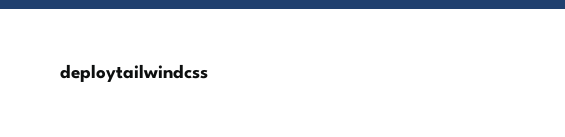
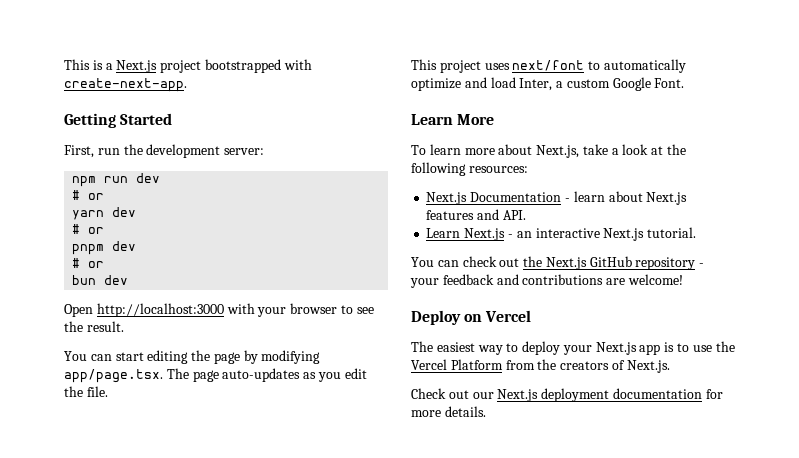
[60,64,208,82] deploytailwindcss -> [64,59,312,73] [64,78,187,92] [64,113,173,128] [64,144,265,158] [72,173,161,187] [72,190,105,200] [72,207,137,220] [72,224,105,234] [72,241,137,255] [72,258,105,268] [72,275,129,285] [64,303,374,317] [64,321,124,332] [64,350,321,364] [64,368,367,383] [64,386,108,397] [411,59,686,73] [411,77,685,91] [411,114,495,125] [411,144,687,158] [411,162,528,176] [426,191,688,205] [426,209,526,220] [426,227,697,241] [411,256,705,270] [410,274,683,288] [411,310,532,325] [411,341,735,355] [411,359,670,373] [411,388,723,402] [411,406,486,417] This is a Next.js project bootstrapped with create-next-app. // Getting Started // First, run the development server: // npm run dev // # or // yarn dev // # or // pnpm dev // # or // bun dev // Open http://localhost:3000 with your browser to see the result. // You can start editing the page by modifying app/page.tsx. The page auto-updates as you edit the file. // This project uses next/font to automatically optimize and load Inter, a custom Google Font. // Learn More // To learn more about Next.js, take a look at the following resources: // Next.js Documentation - learn about Next.js features and API. // Learn Next.js - an interactive Next.js tutorial. // You can check out the Next.js GitHub repository - your feedback and contributions are welcome! // Deploy on Vercel // The easiest way to deploy your Next.js app is to use the Vercel Platform from the creators of Next.js. // Check out our Next.js deployment documentation for more details.

